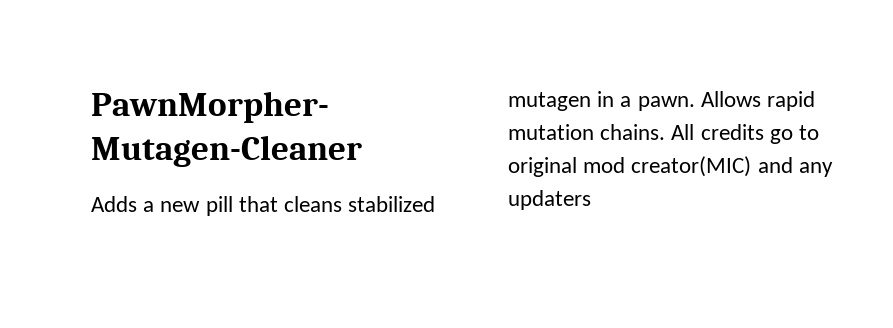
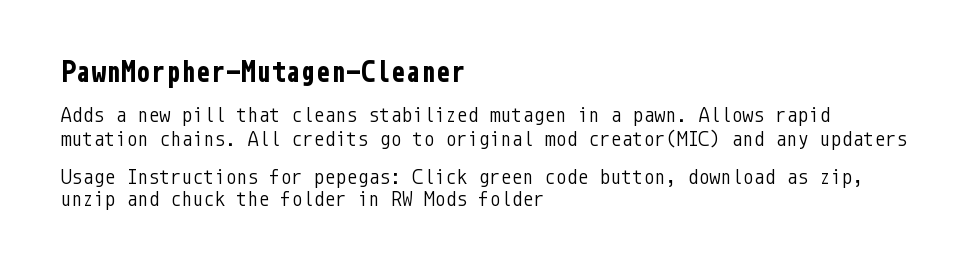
(591, 200) none -> [60,169,863,188] [60,191,544,210] // Usage Instructions for pepegas: Click green code button, download as zip, unzip and chuck the folder in RW Mods folder

